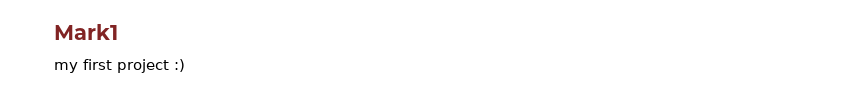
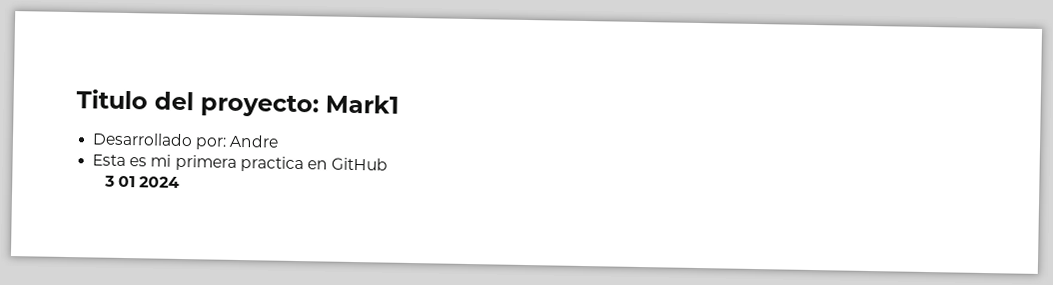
[54,24,118,40] [54,59,185,73] Mark1 // my first project :) -> [76,89,399,118] [92,132,280,150] [92,154,389,173] [103,175,181,188] Titulo del proyecto: Mark1 // Desarrollado por: Andre // Esta es mi primera practica en GitHub // 3 01 2024

